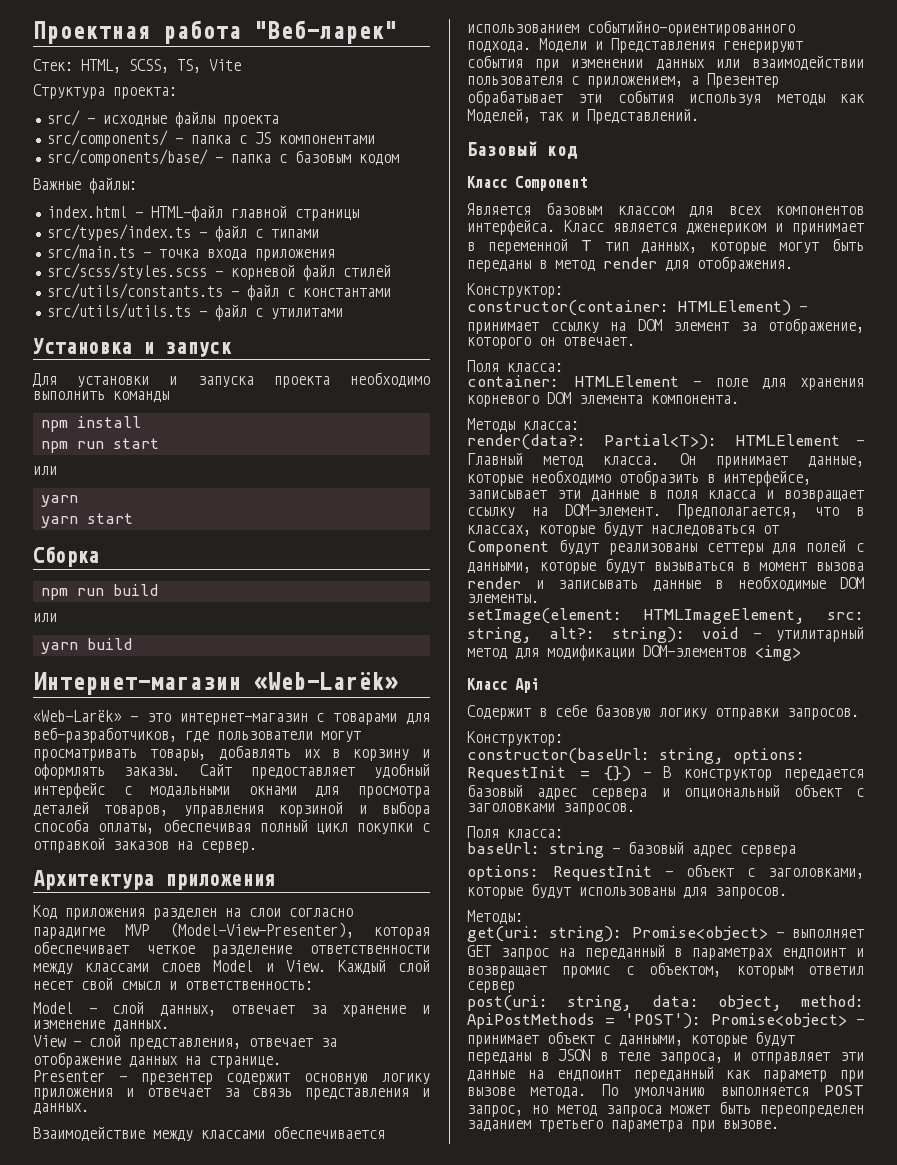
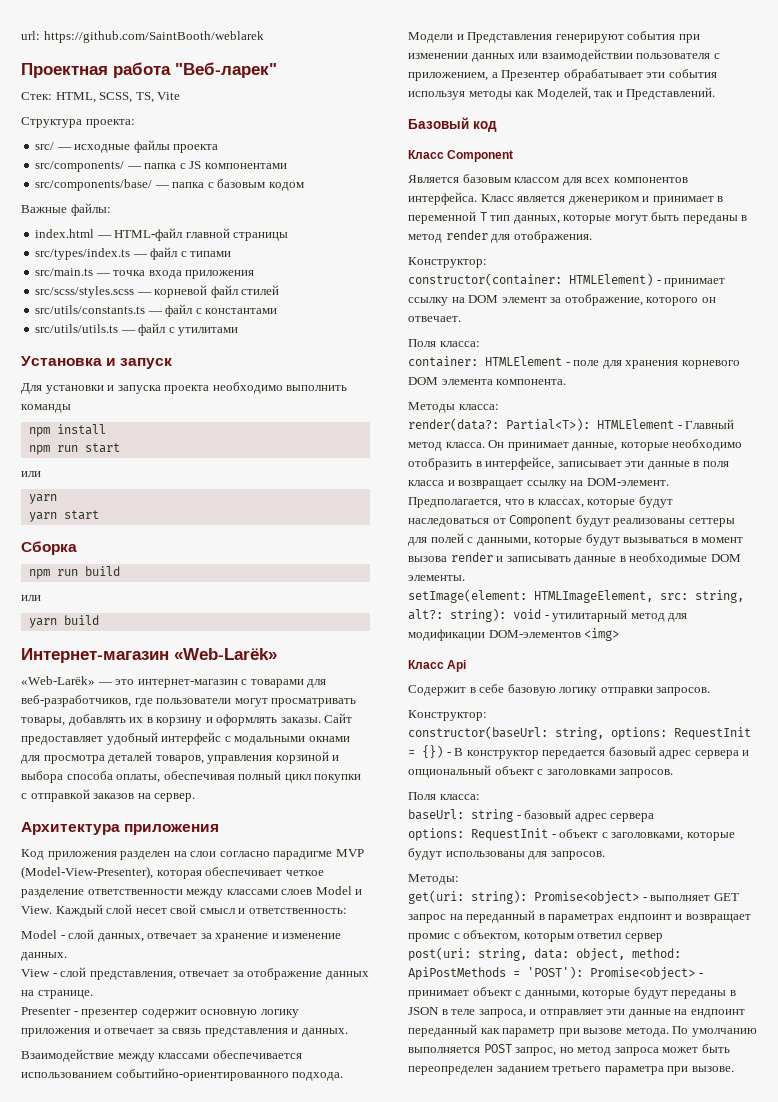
(33, 32) none -> [21,31,264,43] url: https://github.com/SaintBooth/weblarek //

